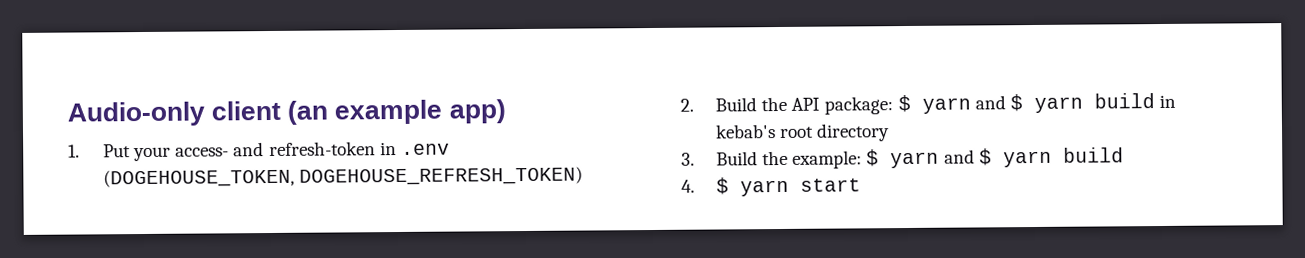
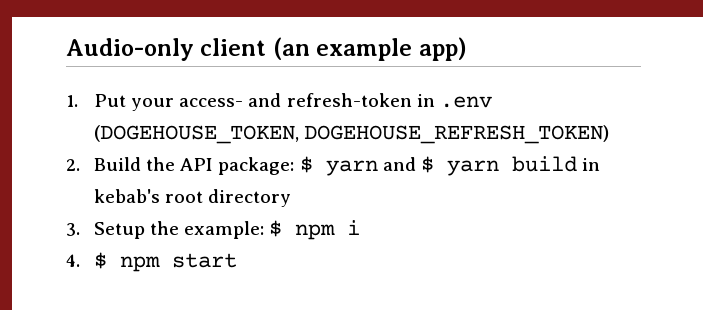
[716,151,759,166] Build -> [94,222,146,239] Setup
[890,147,1124,169] yarn and $ yarn build -> [295,220,361,240] npm i
[740,179,790,197] yarn -> [120,256,161,272] npm

